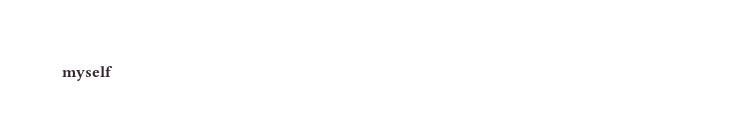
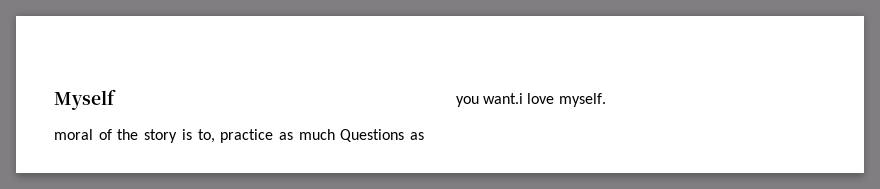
[62,66,113,81] myself -> [54,89,116,110] [54,129,424,143] [456,93,606,107] Myself // moral of the story is to, practice as much Questions as you want.i love myself.

